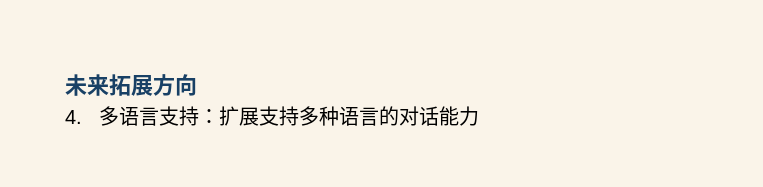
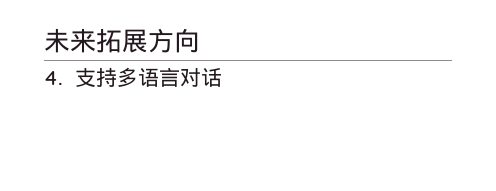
[99,106,480,126] 多语言支持：扩展支持多种语言的对话能力 -> [74,67,222,87] 支持多语言对话

